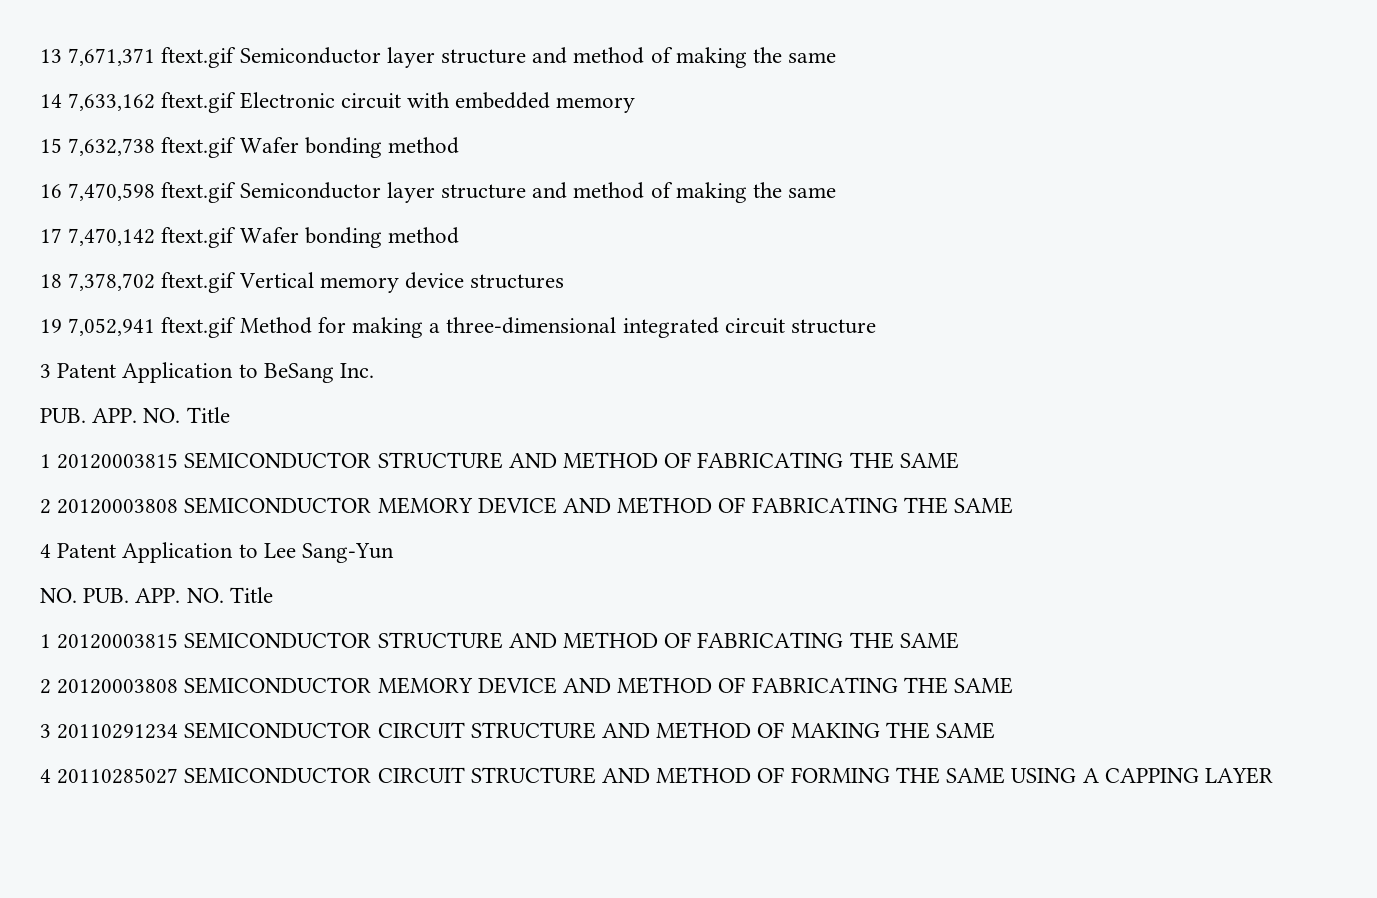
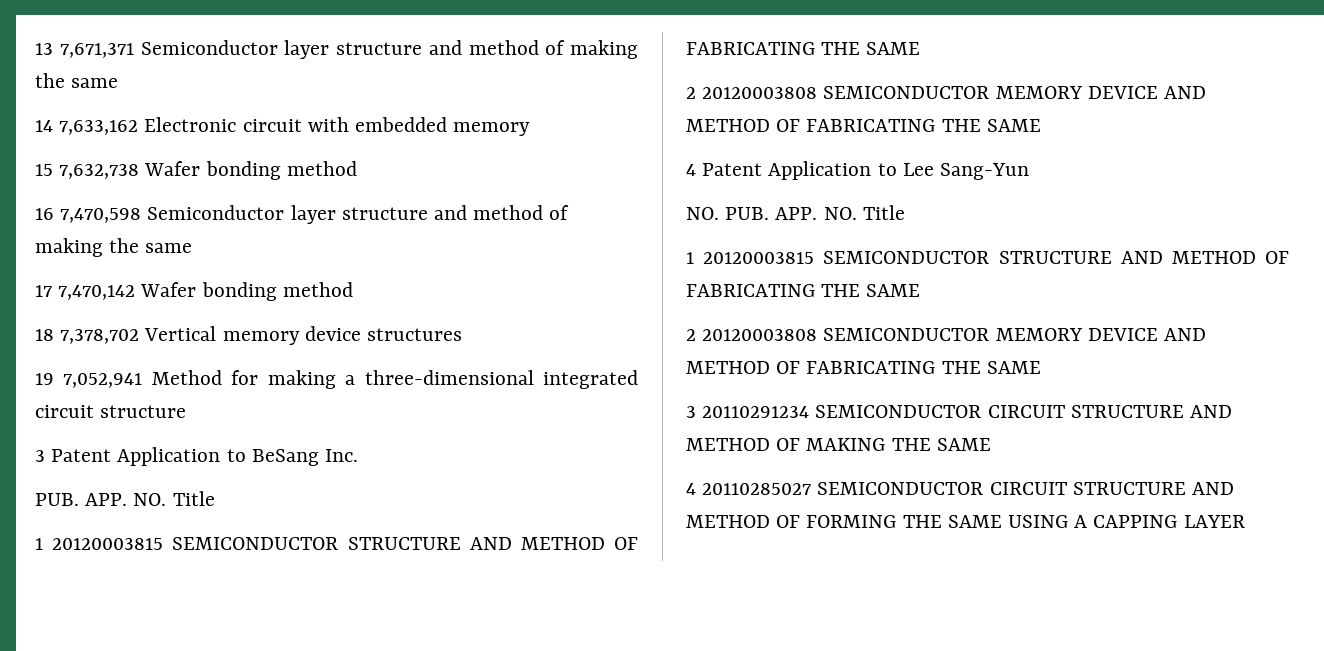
[161,47,237,68] ftext.gif -> (134, 50) none
[161,92,237,113] ftext.gif -> (139, 127) none
[161,137,237,158] ftext.gif -> (140, 171) none
[161,182,237,203] ftext.gif -> (142, 215) none
[161,227,237,248] ftext.gif -> (136, 292) none
[161,272,237,293] ftext.gif -> (140, 336) none
[161,317,237,338] ftext.gif -> (143, 380) none

